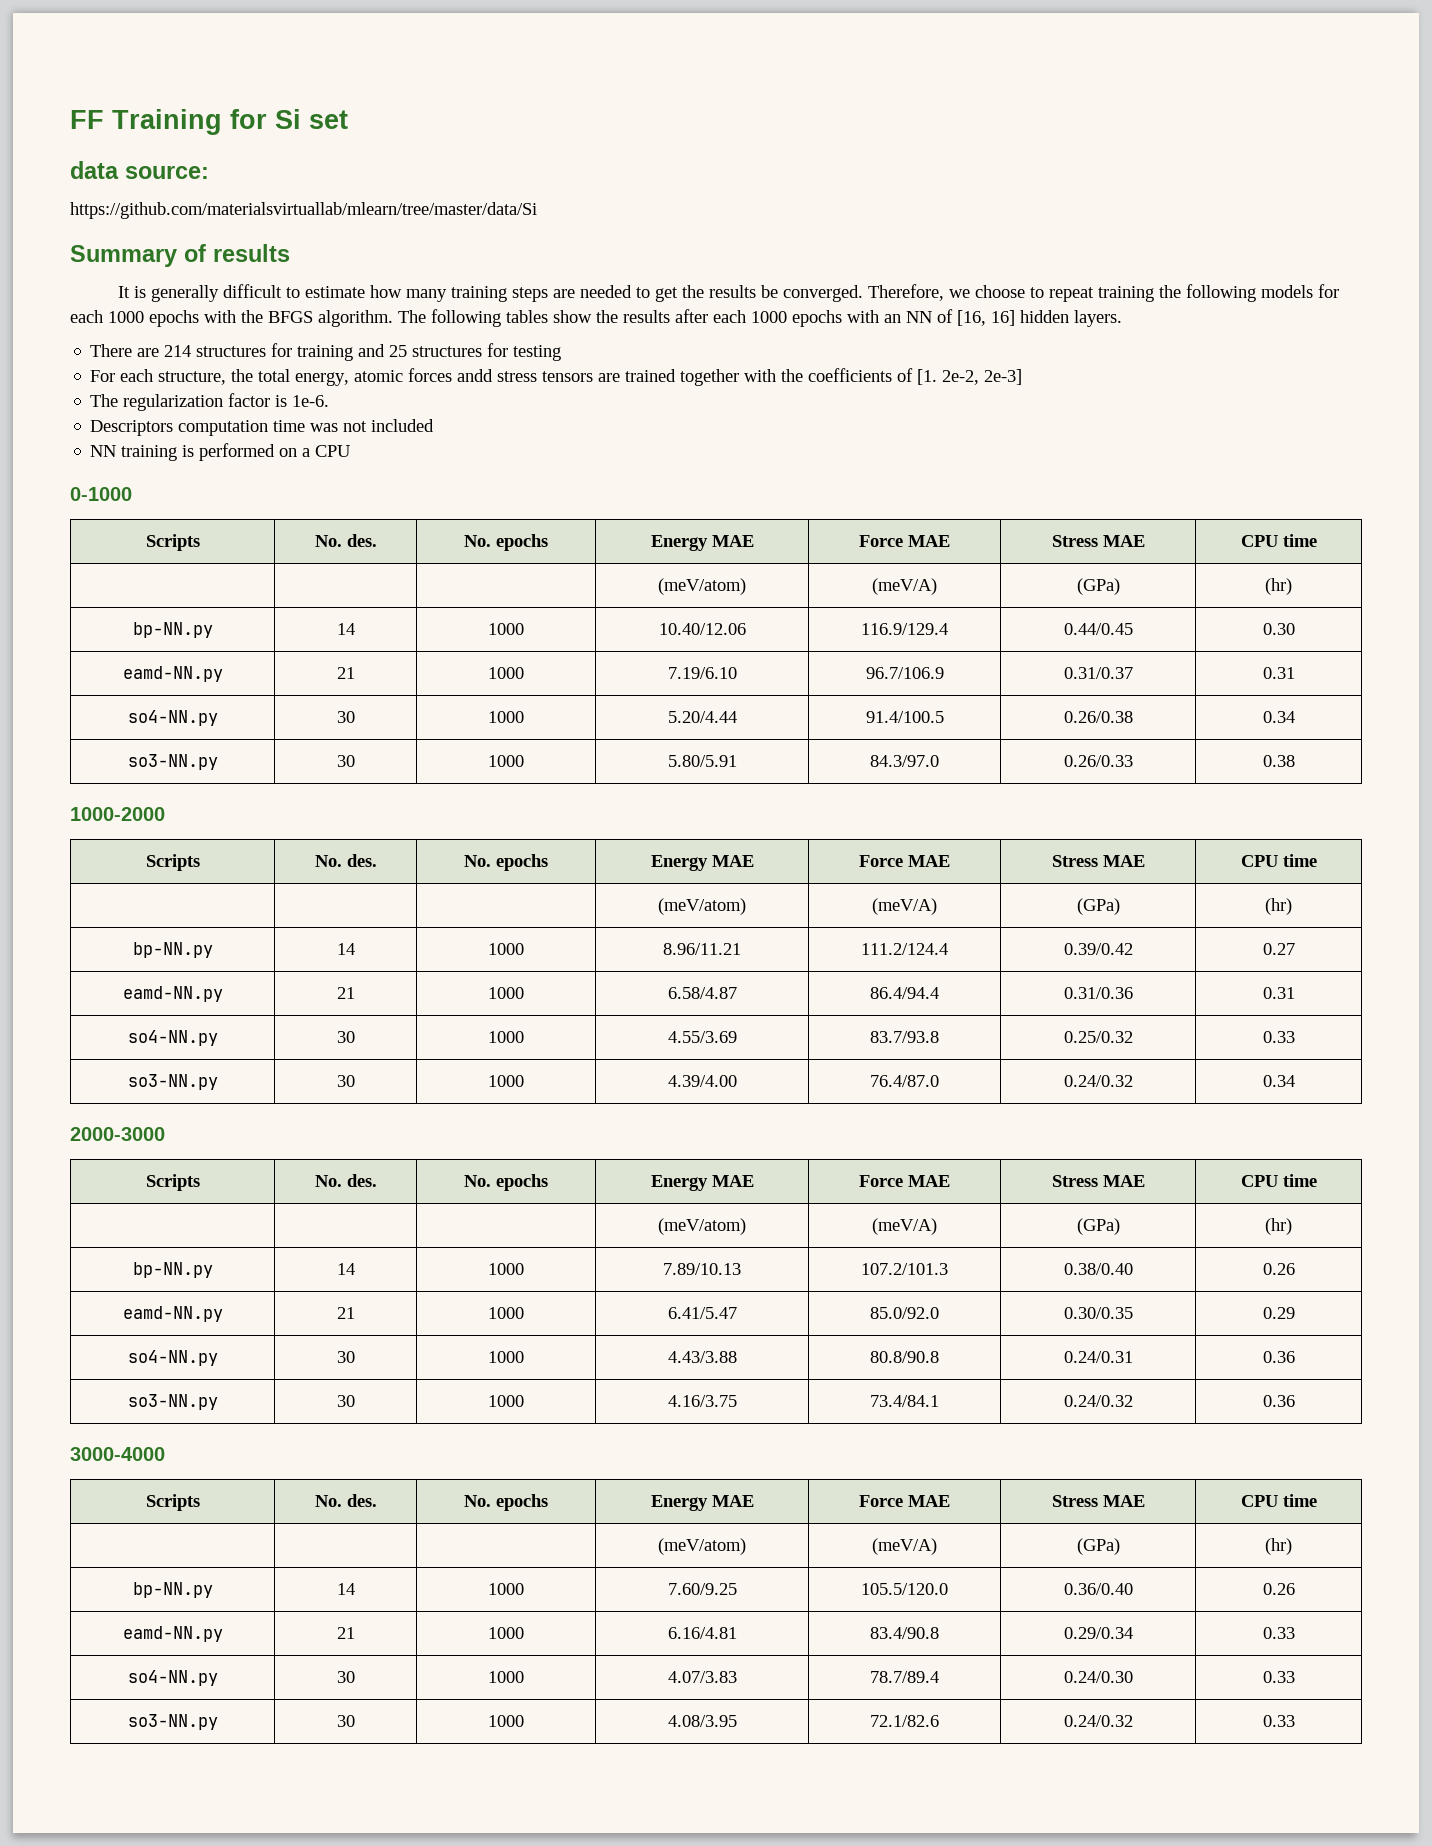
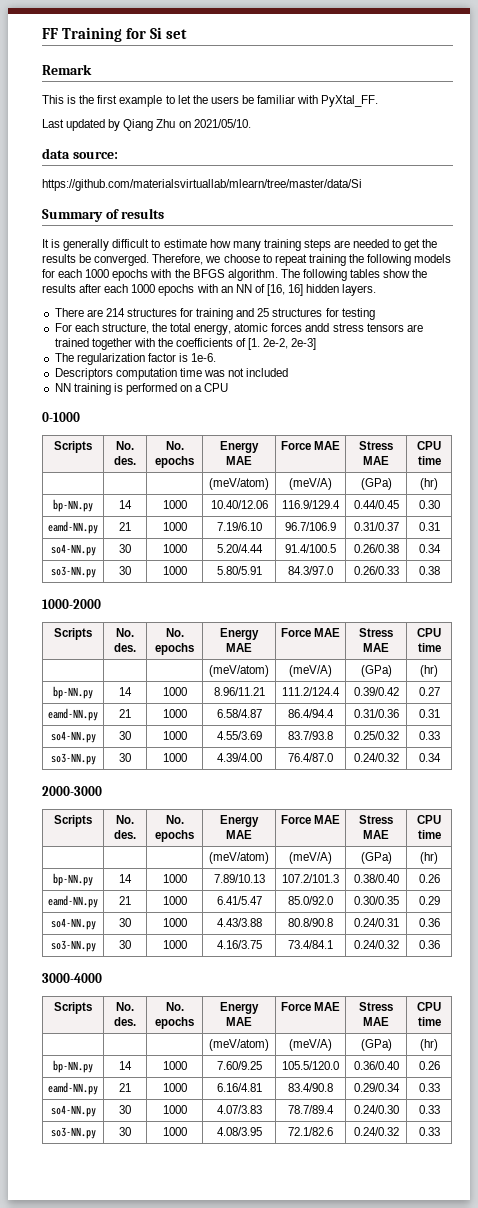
(348, 119) none -> [42,64,92,75] [42,95,379,107] [42,119,251,131] // Remark // This is the first example to let the users be familiar with PyXtal_FF. // Last updated by Qiang Zhu on 2021/05/10.

